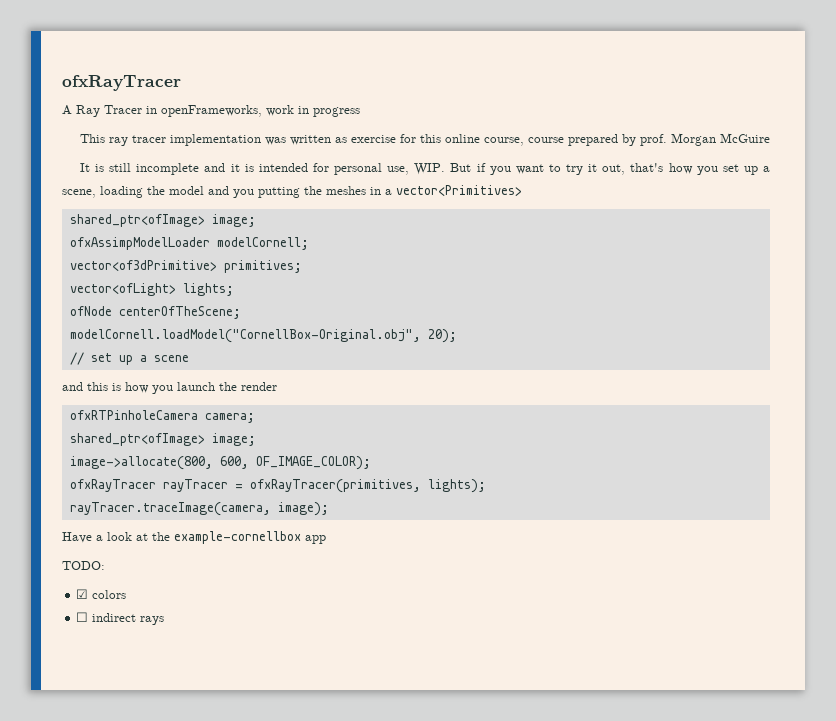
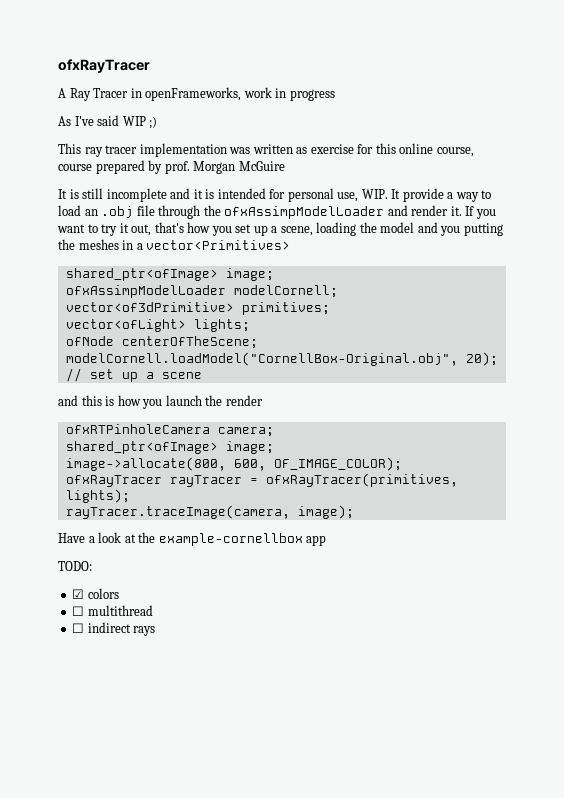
(360, 112) none -> [58,115,158,129] // As I've said WIP ;)
[450,163,486,172] But if -> [391,188,492,202] [58,205,475,219] It provide a way to load an .obj file through the ofxAssimpModelLoader and render it. If
(127, 594) none -> [72,605,153,616] // ☐ multithread

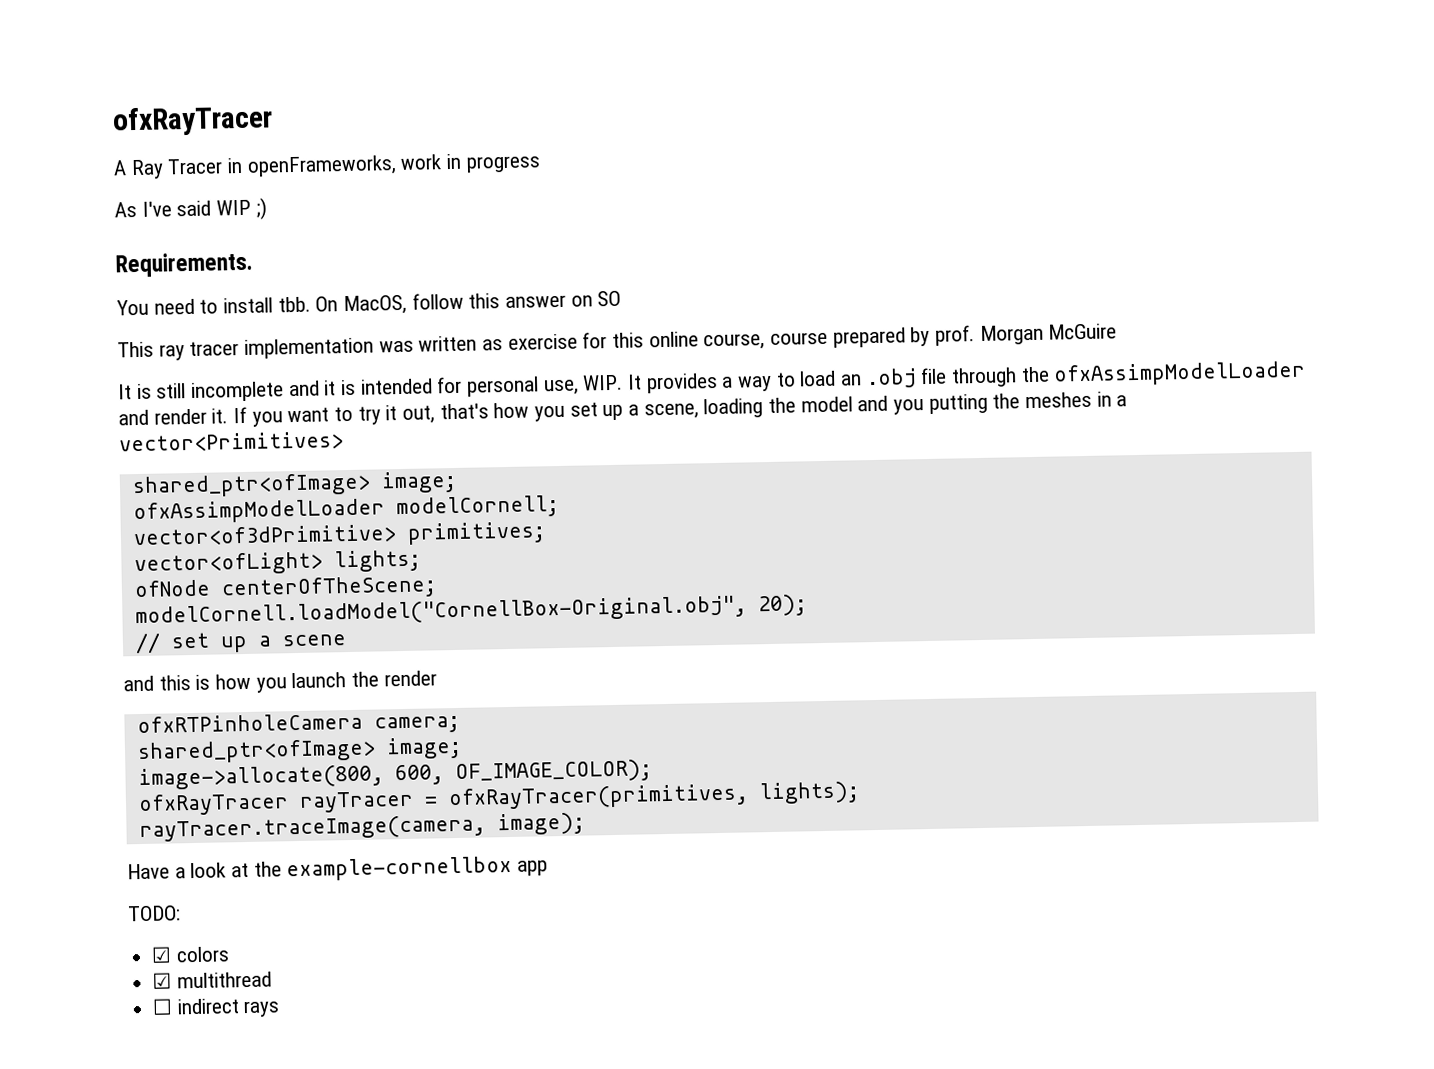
(158, 122) none -> [115,251,253,278] [116,290,622,316] // Requirements. // You need to install tbb. On MacOS, follow this answer on SO
[402,188,444,202] provide -> [645,372,718,394] provides
[72,606,85,616] ☐ -> [152,972,173,989] ☑

